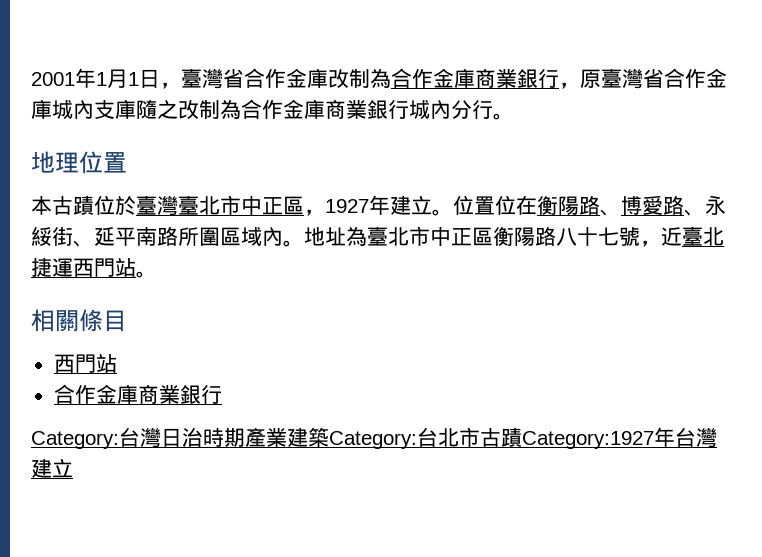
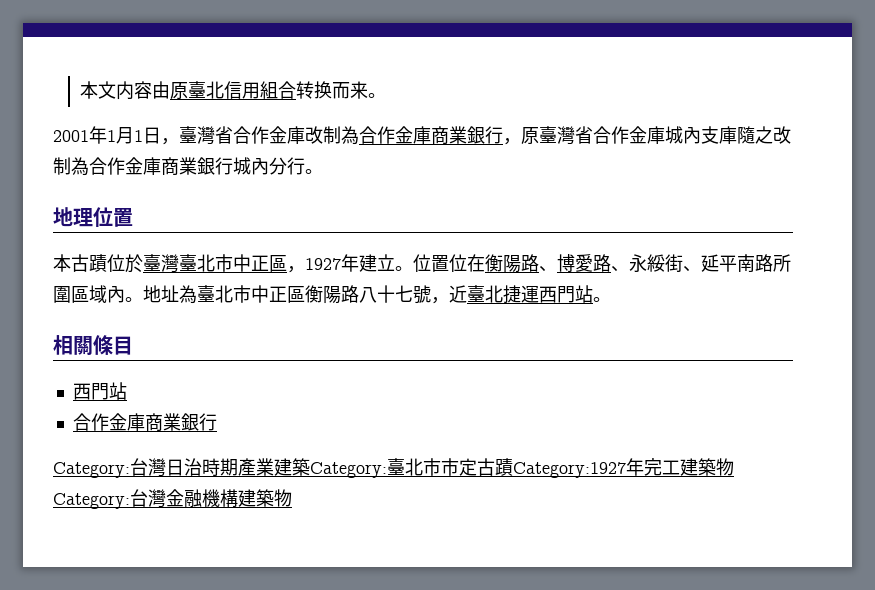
(31, 79) none -> [80,81,387,100] 本文内容由原臺北信用組合转换而来。 //
[417,427,717,449] [31,458,73,478] 台北市古蹟Category:1927年台灣建立 -> [387,458,734,478] [53,489,292,509] 臺北市市定古蹟Category:1927年完工建築物Category:台灣金融機構建築物

